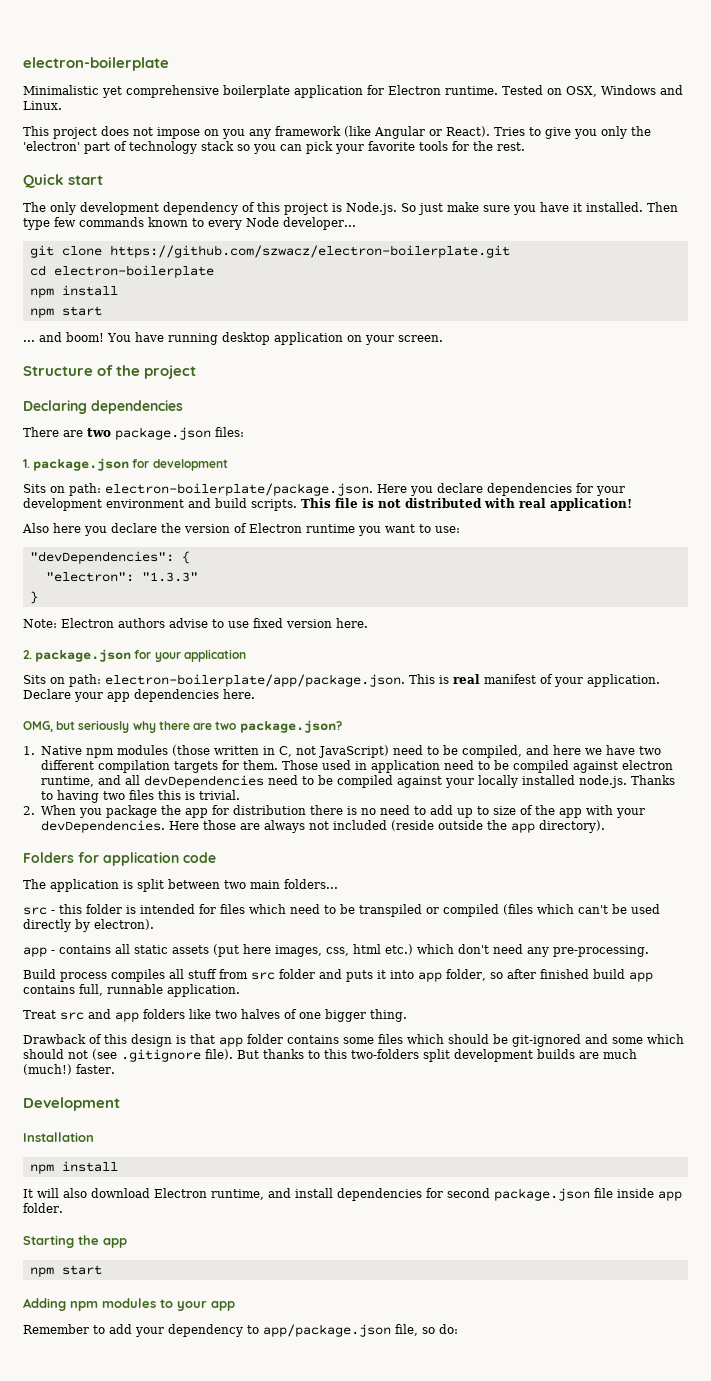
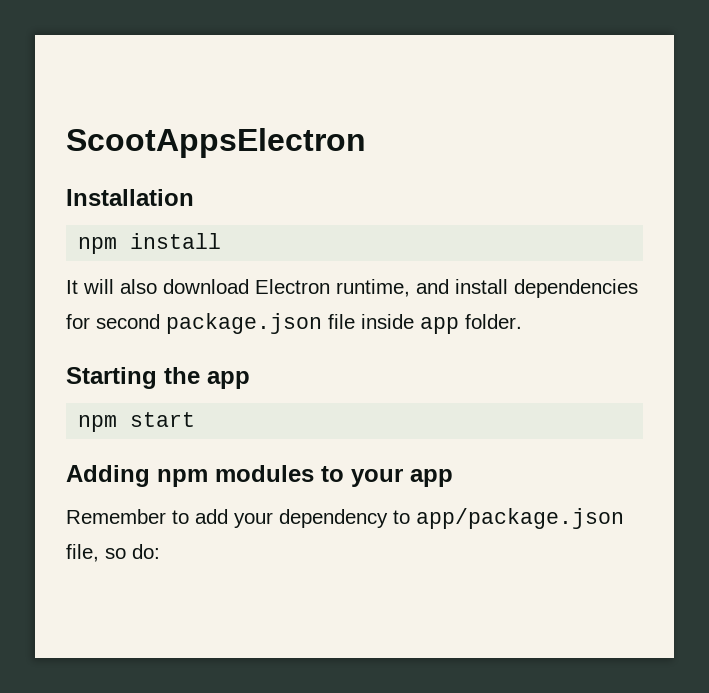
[23,57,169,71] [23,85,683,98] [23,101,62,110] [23,126,651,139] [23,141,525,154] [23,174,104,188] [23,202,678,215] [23,217,356,230] [29,245,510,258] [29,265,214,278] [29,285,118,298] [29,306,102,318] [23,332,443,345] [23,365,197,379] [23,400,183,414] [23,427,244,440] [23,458,228,471] [23,483,625,496] [23,498,632,511] [22,523,460,536] [29,551,190,564] [45,572,198,582] [29,591,38,604] [23,618,368,628] [23,649,246,662] [23,674,660,687] [23,689,255,702] [23,720,342,733] [23,745,661,758] [40,760,673,773] [40,775,675,788] [40,790,240,803] [23,805,645,818] [40,820,605,833] [23,852,216,866] [23,879,338,892] [23,904,660,917] [23,919,154,932] [23,944,649,957] [23,969,653,982] [23,984,240,997] [23,1009,407,1022] [23,1034,684,1047] [23,1049,637,1062] [23,1064,115,1075] [23,1097,120,1111] electron-boilerplate // Minimalistic yet comprehensive boilerplate application for Electron runtime. Tested on OSX, Windows and Linux. // This project does not impose on you any framework (like Angular or React). Tries to give you only the 'electron' part of technology stack so you can pick your favorite tools for the rest. // Quick start // The only development dependency of this project is Node.js. So just make sure you have it installed. Then type few commands known to every Node developer... // git clone https://github.com/szwacz/electron-boilerplate.git // cd electron-boilerplate // npm install // npm start // ... and boom! You have running desktop application on your screen. // Structure of the project // Declaring dependencies // There are two package.json files: // 1. package.json for development // Sits on path: electron-boilerplate/package.json. Here you declare dependencies for your development environment and build scripts. This file is not distributed with real application! // Also here you declare the version of Electron runtime you want to use: // "devDependencies": { // "electron": "1.3.3" // } // Note: Electron authors advise to use fixed version here. // 2. package.json for your application // Sits on path: electron-boilerplate/app/package.json. This is real manifest of your application. Declare your app dependencies here. // OMG, but seriously why there are two package.json? // 1. Native npm modules (those written in C, not JavaScript) need to be compiled, and here we have two different compilation targets for them. Those used in application need to be compiled against electron runtime, and all devDependencies need to be compiled against your locally installed node.js. Thanks to having two files this is trivial. // 2. When you package the app for distribution there is no need to add up to size of the app with your devDependencies. Here those are always not included (reside outside the app directory). // Folders for application code // The application is split between two main folders... // src - this folder is intended for files which need to be transpiled or compiled (files which can't be used directly by electron). // app - contains all static assets (put here images, css, html etc.) which don't need any pre-processing. // Build process compiles all stuff from src folder and puts it into app folder, so after finished build app contains full, runnable application. // Treat src and app folders like two halves of one bigger thing. // Drawback of this design is that app folder contains some files which should be git-ignored and some which should not (see .gitignore file). But thanks to this two-folders split development builds are much (much!) faster. // Development -> [66,128,366,158] ScootAppsElectron

